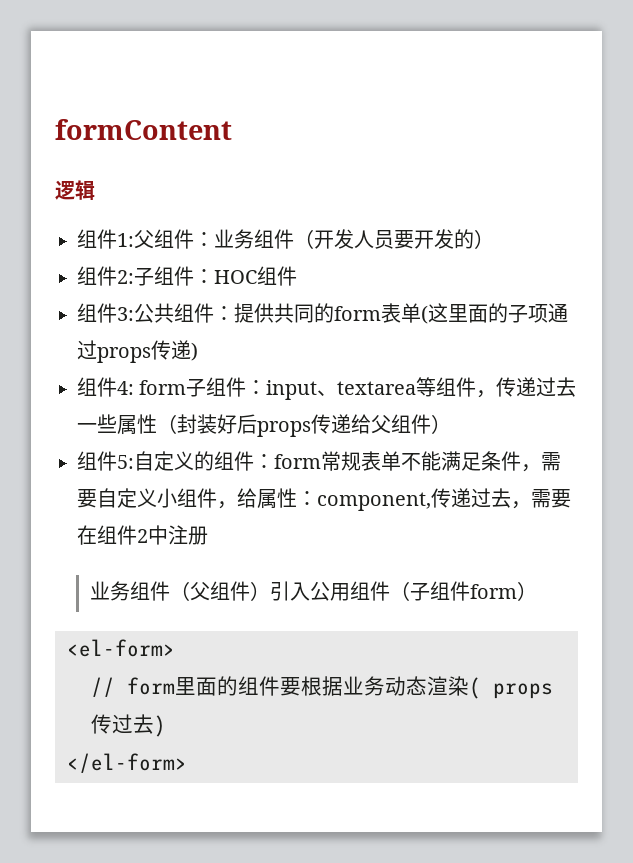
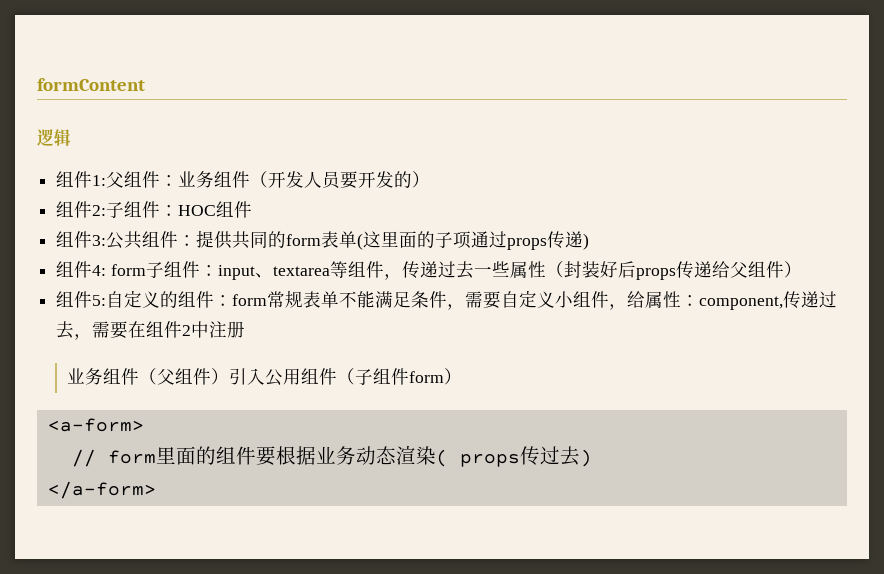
[67,639,175,657] <el-form> -> [47,418,144,432] <a-form>
[67,753,187,773] </el-form> -> [47,481,156,499] </a-form>

